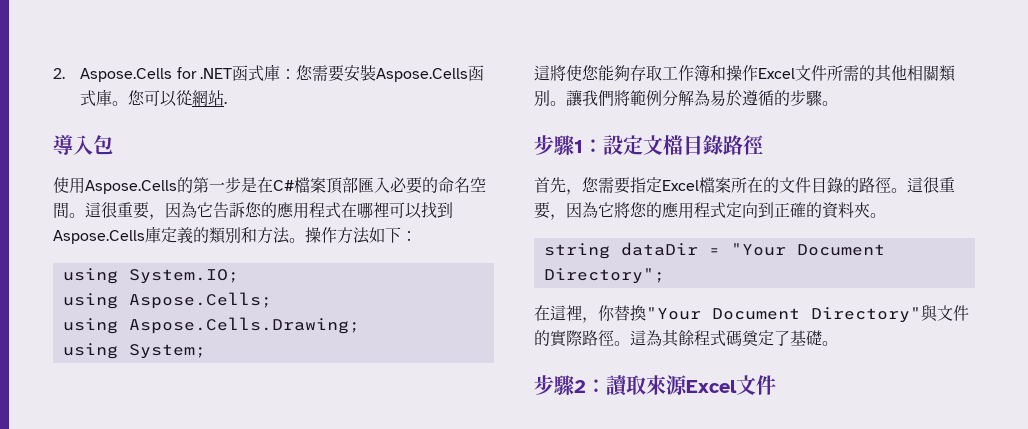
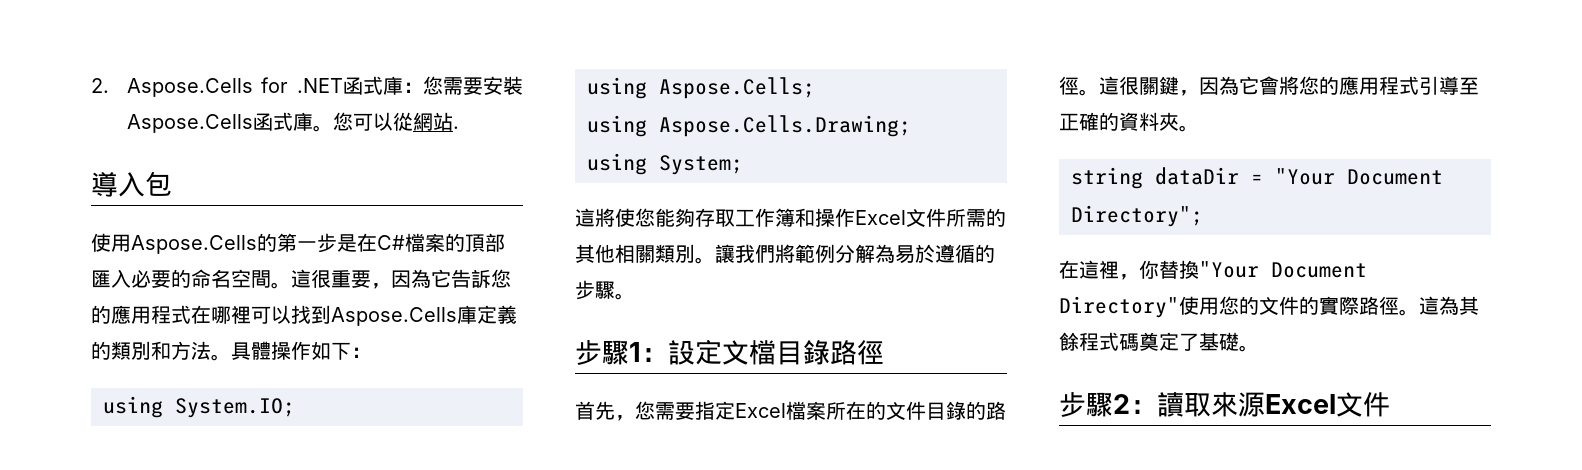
(326, 185) none -> [445,233,465,252] 的
[305,227,370,244] 操作方法 -> [231,341,311,360] 具體操作
[939,177,955,192] [534,202,614,220] 重要，因為它 -> [1139,76,1279,96] 關鍵，因為它會
[726,202,774,218] 定向到 -> [1419,76,1479,95] 引導至
[921,305,938,322] 與 -> [1179,296,1259,315] 使用您的

